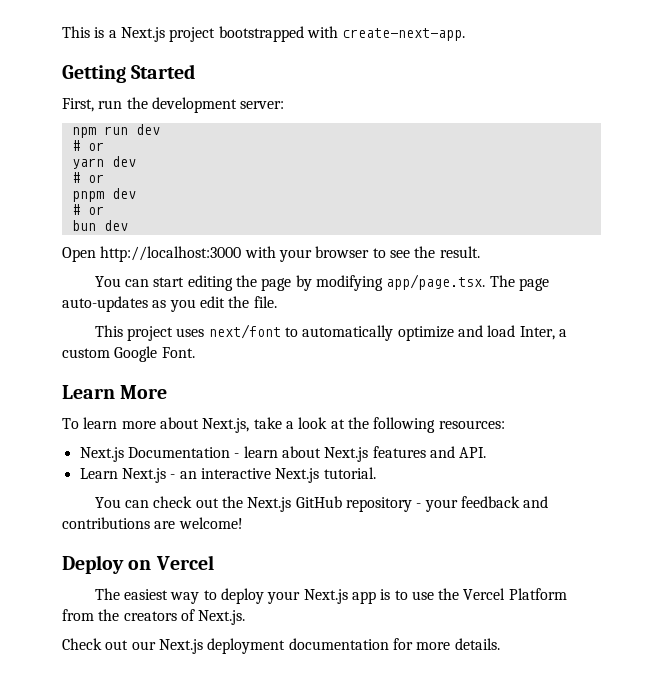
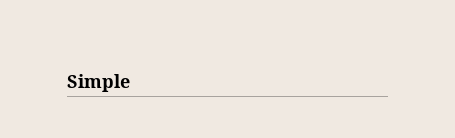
[62,26,466,42] [62,64,196,83] [62,97,285,113] [71,124,160,138] [71,140,104,151] [71,156,136,169] [71,172,104,183] [71,188,136,202] [71,204,104,215] [71,220,128,231] [62,246,480,262] [94,274,549,291] [62,296,277,312] [94,324,567,341] [62,346,195,362] [62,385,168,399] [62,417,505,433] [79,446,487,462] [79,467,376,483] [94,496,549,512] [62,517,243,529] [62,555,214,574] [94,588,567,604] [62,609,246,625] [62,638,500,654] This is a Next.js project bootstrapped with create-next-app. // Getting Started // First, run the development server: // npm run dev // # or // yarn dev // # or // pnpm dev // # or // bun dev // Open http://localhost:3000 with your browser to see the result. // You can start editing the page by modifying app/page.tsx. The page auto-updates as you edit the file. // This project uses next/font to automatically optimize and load Inter, a custom Google Font. // Learn More // To learn more about Next.js, take a look at the following resources: // Next.js Documentation - learn about Next.js features and API. // Learn Next.js - an interactive Next.js tutorial. // You can check out the Next.js GitHub repository - your feedback and contributions are welcome! // Deploy on Vercel // The easiest way to deploy your Next.js app is to use the Vercel Platform from the creators of Next.js. // Check out our Next.js deployment documentation for more details. -> [67,74,130,92] Simple

